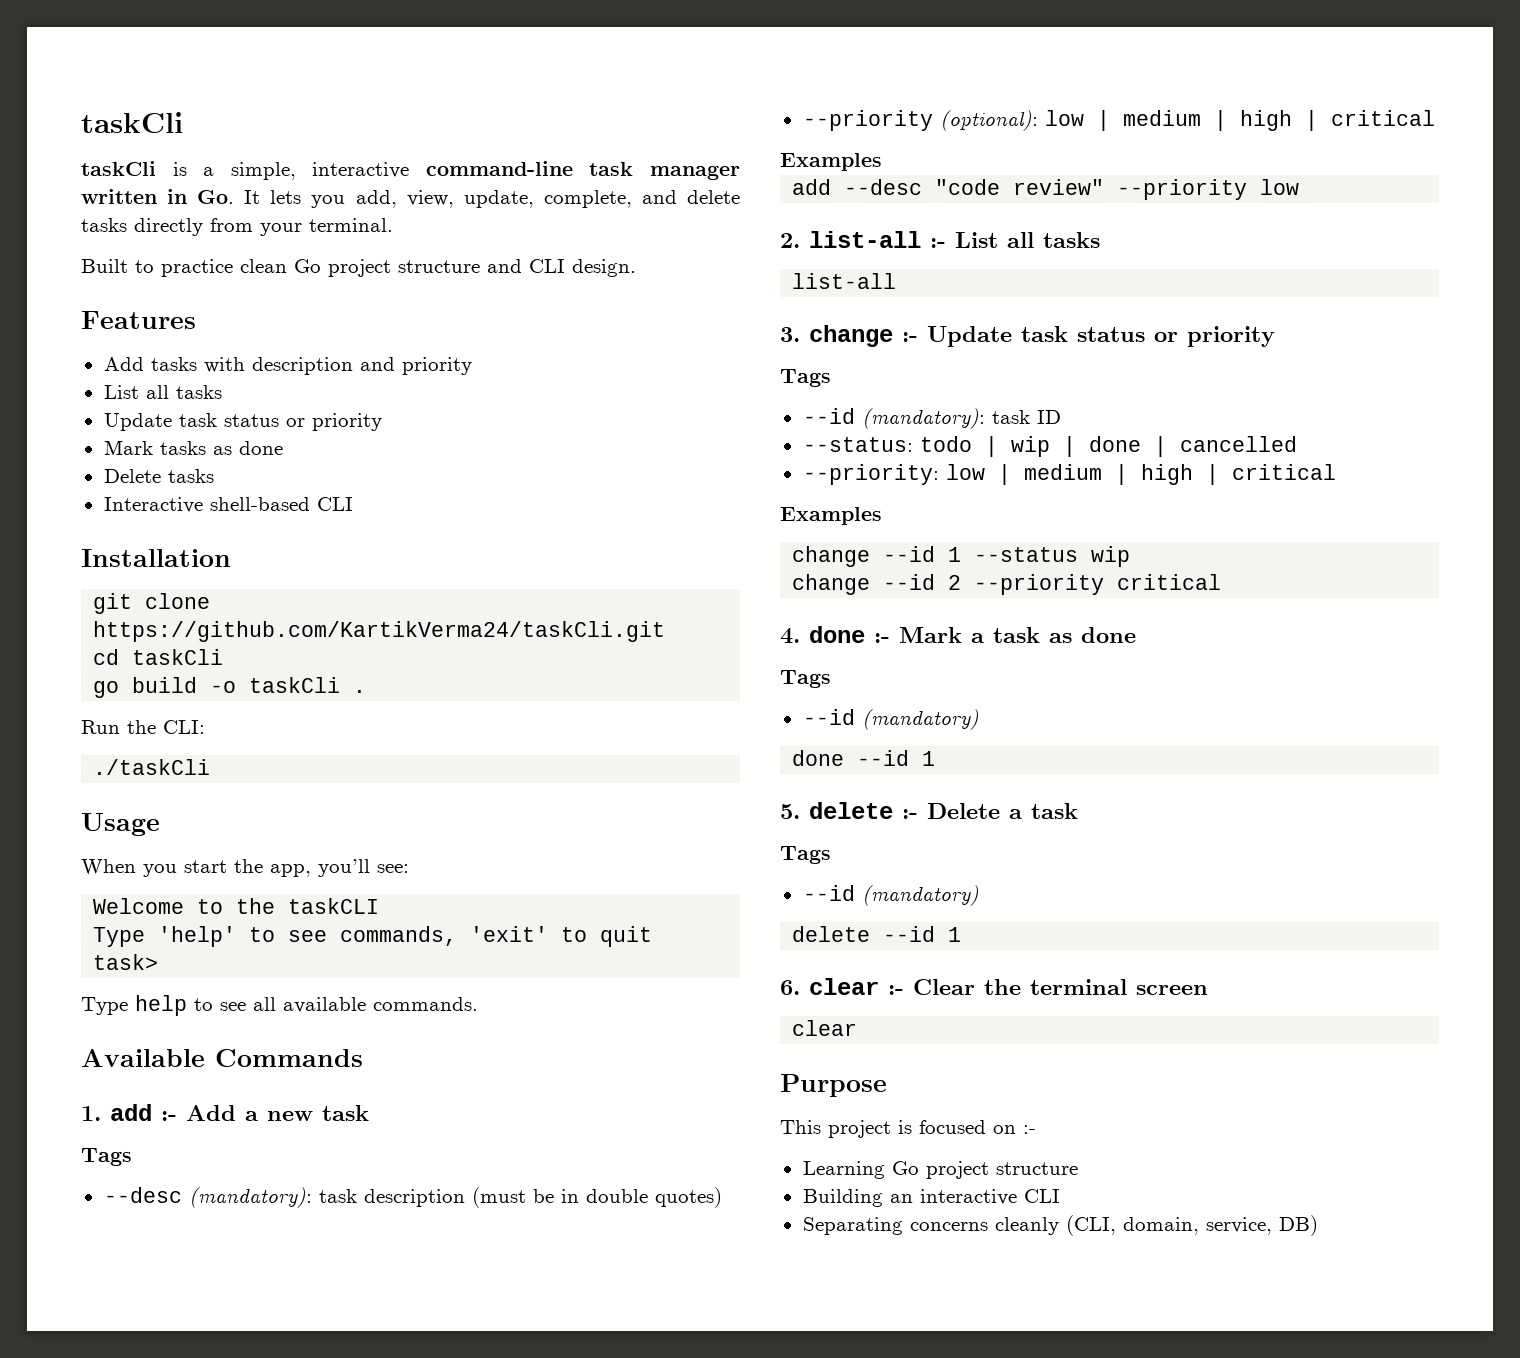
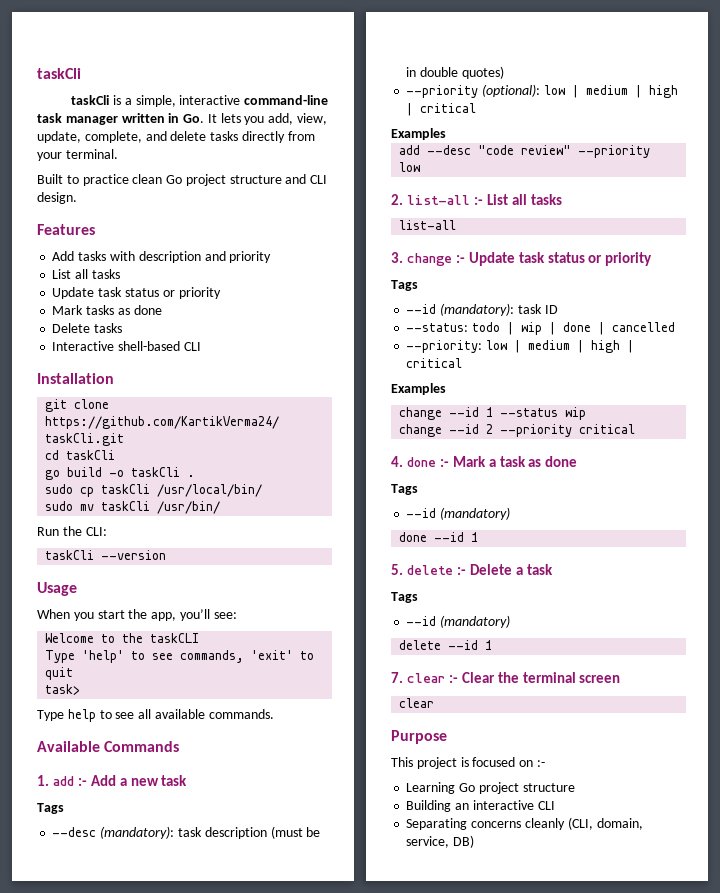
(367, 691) none -> [45,484,263,497] [45,501,221,514] // sudo cp taskCli /usr/local/bin/ // sudo mv taskCli /usr/bin/
[93,759,211,775] ./taskCli -> [45,550,167,560] taskCli --version
[780,980,800,995] 6. -> [391,672,403,683] 7.

